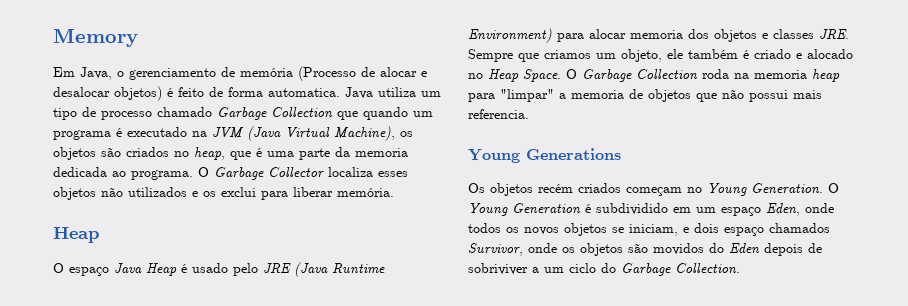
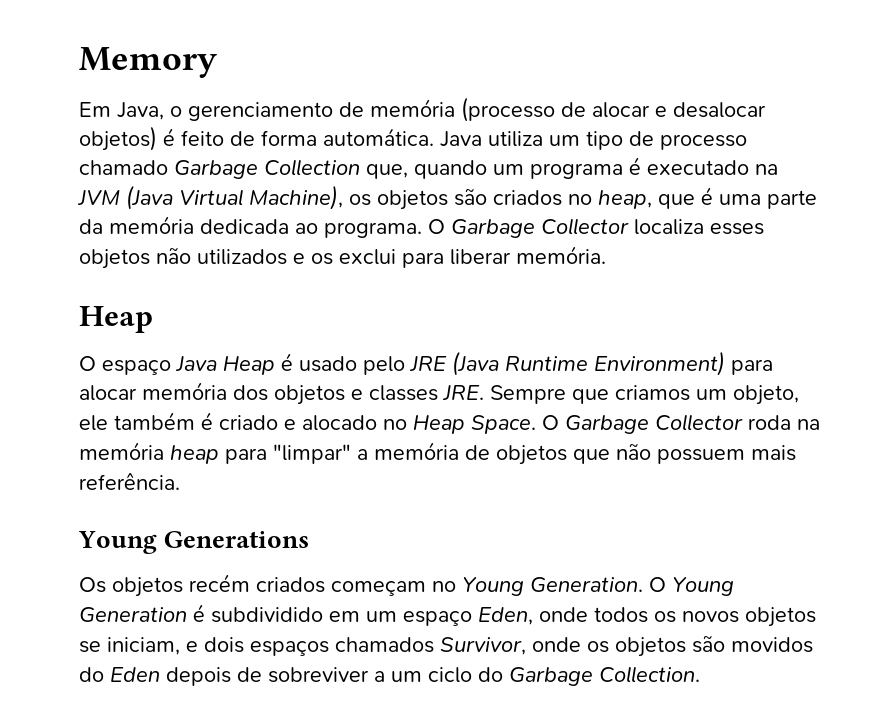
[298,66,356,81] (Processo -> [461,97,555,122] (processo
[268,88,340,97] automatica. -> [323,128,434,146] automática.
[337,111,358,120] que -> [366,164,408,179] que,
[355,148,408,157] memoria -> [109,216,194,234] memória
[630,30,683,39] memoria -> [142,382,227,400] memória
[636,69,698,80] Collection -> [655,414,743,431] Collector
[754,70,807,79] memoria -> [79,442,164,460] memória
[571,90,624,99] memoria -> [374,442,459,460] memória
[749,90,822,102] [468,109,529,119] possui mais referencia. -> [657,445,796,464] [79,473,180,490] possuem mais referência.
[724,227,764,236] espaço -> [250,641,329,656] espaços
[468,263,528,275] sobriviver -> [268,667,369,683] sobreviver

